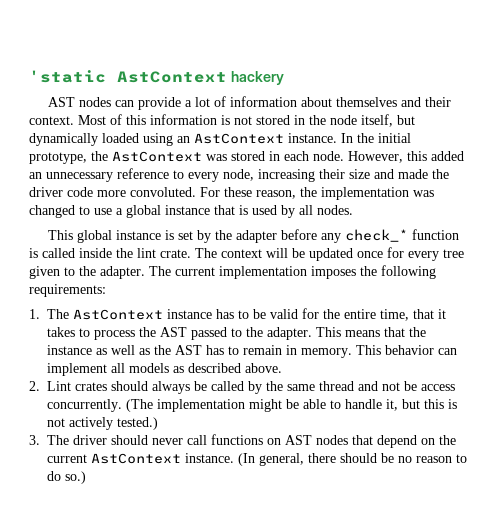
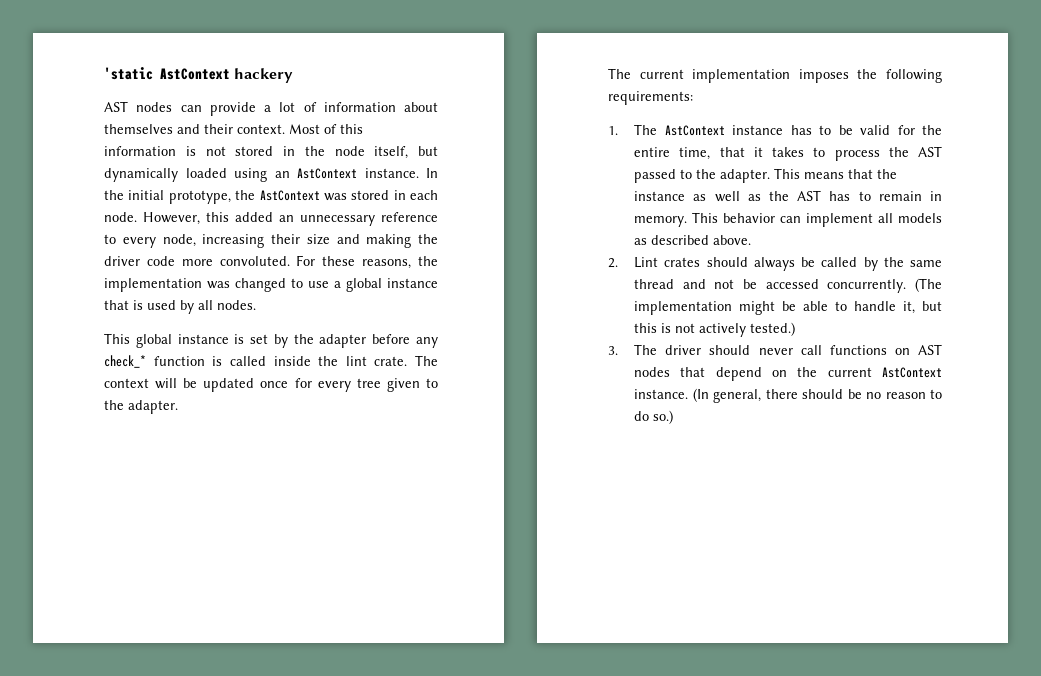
[398,169,428,179] made -> [366,234,412,248] making
[256,190,296,199] reason, -> [362,259,412,269] reasons,
(145, 272) none -> (178, 407) //
[421,384,455,391] access -> [765,279,819,289] accessed

